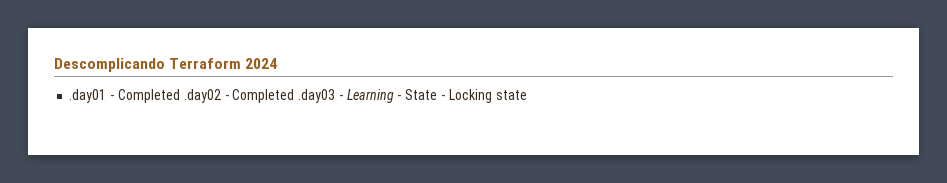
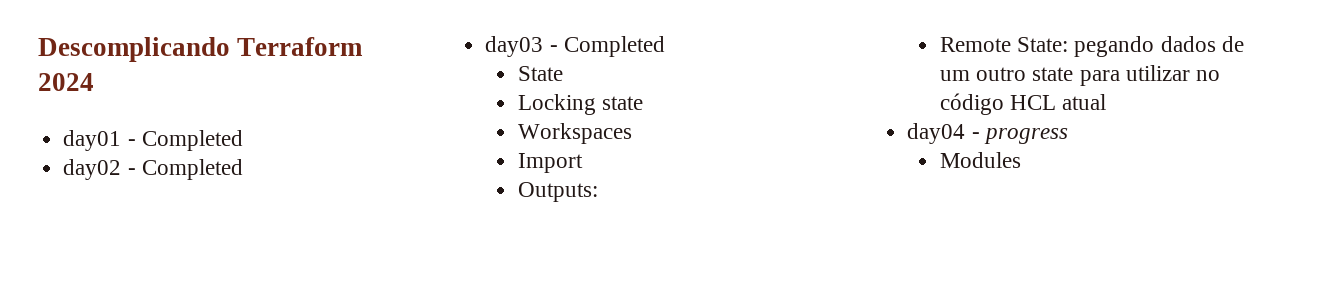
[69,89,402,103] .day01 - Completed .day02 - Completed .day03 - Learning - -> [63,130,243,151] [63,159,243,180] [485,36,665,57] day01 - Completed // day02 - Completed // day03 - Completed //
[440,95,445,100] - -> (564, 73) //
(527, 95) none -> [518,123,633,144] [518,153,584,173] [518,182,599,202] [940,36,1244,57] [940,65,1221,86] [940,93,1107,115] [907,123,1068,144] [940,152,1022,168] // Workspaces // Import // Outputs: // Remote State: pegando dados de um outro state para utilizar no código HCL atual // day04 - progress // Modules

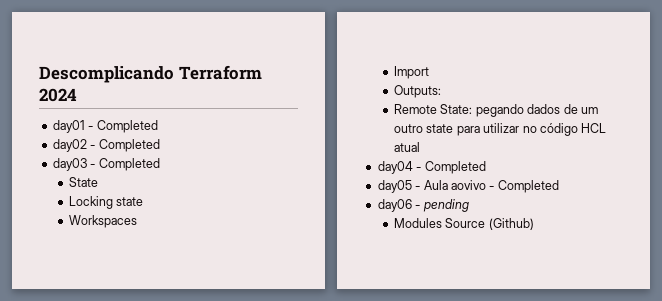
[983,128,1068,144] progress -> [424,161,486,174] [377,180,559,193] [377,199,469,212] Completed // day05 - Aula aovivo - Completed // day06 - pending
(1022, 160) none -> [445,218,534,230] Source (Github)

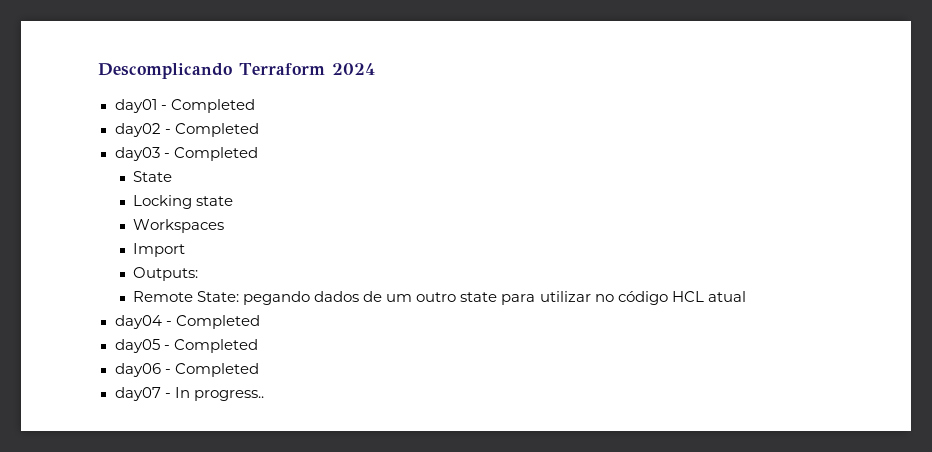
[423,180,495,190] Aula aovivo - -> (170, 347) none
[422,199,469,212] [394,218,534,230] pending // Modules Source (Github) -> [174,363,259,377] [114,387,264,401] Completed // day07 - In progress..

